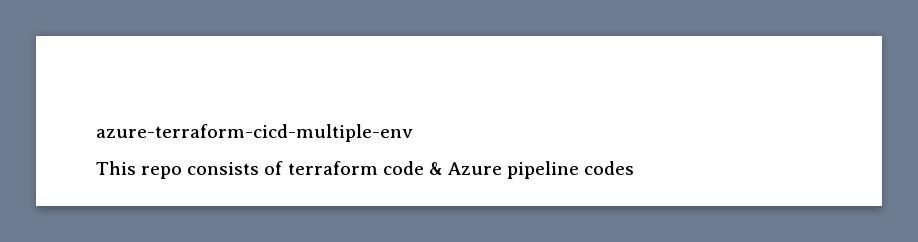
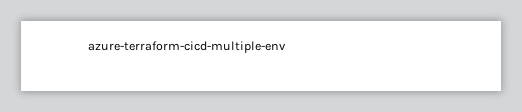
[96,161,635,179] // This repo consists of terraform code & Azure pipeline codes -> (286, 47) none

